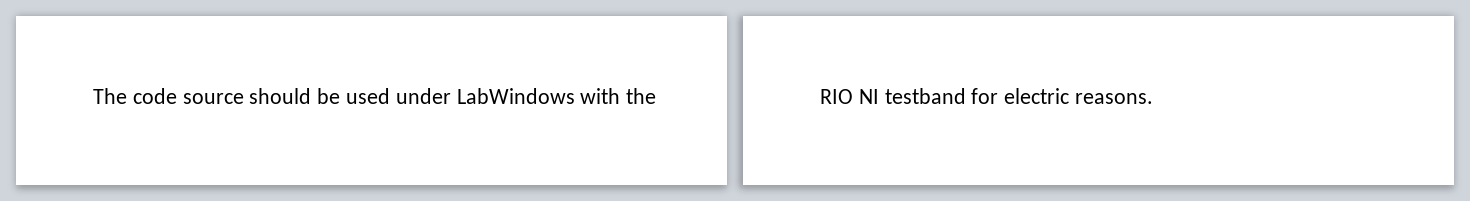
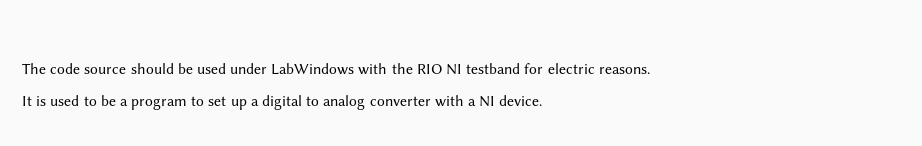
(1154, 98) none -> [22,95,543,110] // It is used to be a program to set up a digital to analog converter with a NI device.

